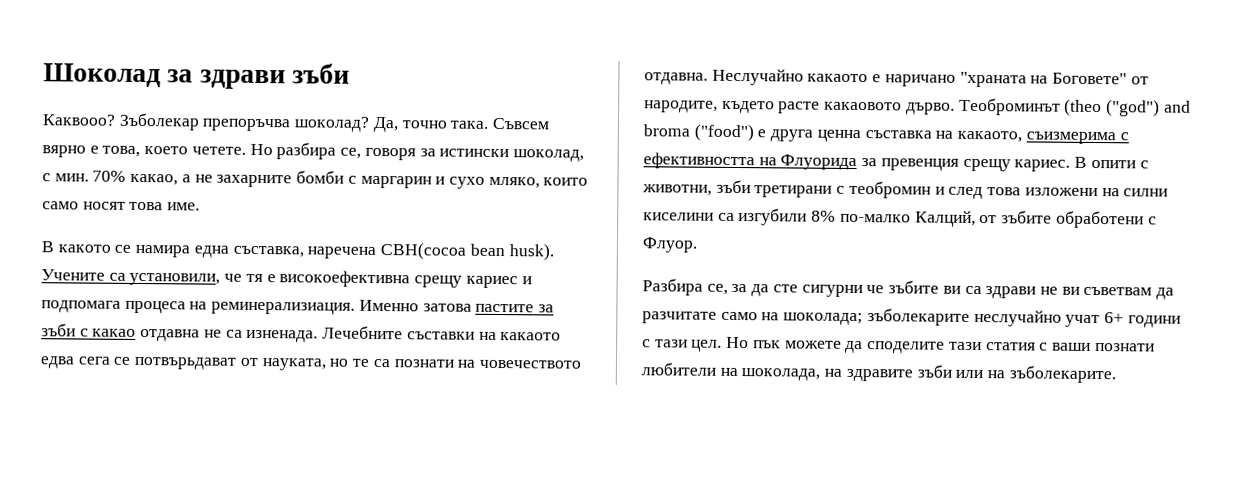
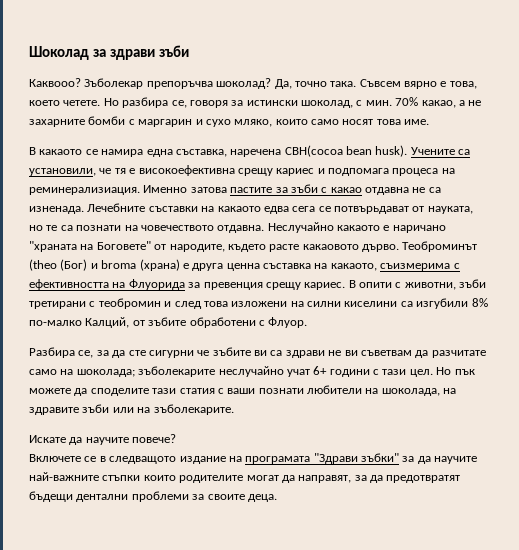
[57,244,111,253] какото -> [39,149,83,155] какаото
[1106,99,1191,117] [643,123,754,142] ("god") and broma ("food") -> [60,259,180,271] (Бог) и broma (храна)
(1116, 374) none -> [29,434,177,445] [29,453,478,464] [29,472,461,483] [29,491,277,502] // Искате да научите повече? // Включете се в следващото издание на програмата "Здрави зъбки" за да научите най-важните стъпки които родителите могат да направят, за да предотвратят бъдещи дентални проблеми за своите деца.

